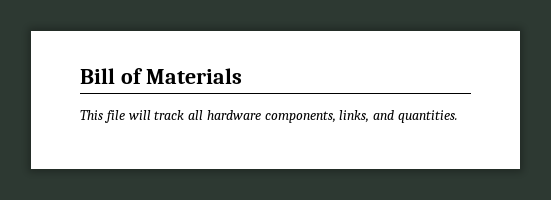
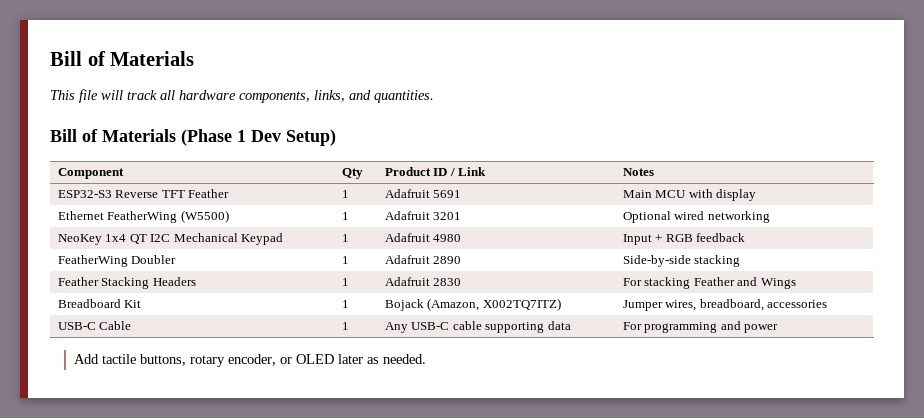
(459, 116) none -> [50,129,336,146] [57,168,124,179] [341,168,363,179] [384,167,487,176] [622,168,654,176] [57,189,230,198] [341,190,349,198] [384,189,462,198] [622,189,757,201] [57,210,229,223] [341,212,349,220] [384,211,462,220] [622,211,770,223] [57,233,284,245] [341,234,349,242] [384,233,462,242] [622,233,746,245] [57,255,177,267] [341,256,349,264] [384,255,462,264] [622,255,741,267] [57,277,196,289] [341,278,349,286] [384,277,462,286] [622,277,796,289] [57,299,142,308] [341,300,349,308] [384,298,561,311] [622,299,828,311] [57,321,132,330] [341,322,349,330] [384,321,571,333] [622,321,779,333] [73,354,426,367] // Bill of Materials (Phase 1 Dev Setup) // Component | Qty | Product ID / Link | Notes // ESP32-S3 Reverse TFT Feather | 1 | Adafruit 5691 | Main MCU with display // Ethernet FeatherWing (W5500) | 1 | Adafruit 3201 | Optional wired networking // NeoKey 1x4 QT I2C Mechanical Keypad | 1 | Adafruit 4980 | Input + RGB feedback // FeatherWing Doubler | 1 | Adafruit 2890 | Side-by-side stacking // Feather Stacking Headers | 1 | Adafruit 2830 | For stacking Feather and Wings // Breadboard Kit | 1 | Bojack (Amazon, X002TQ7ITZ) | Jumper wires, breadboard, accessories // USB-C Cable | 1 | Any USB-C cable supporting data | For programming and power // Add tactile buttons, rotary encoder, or OLED later as needed.

